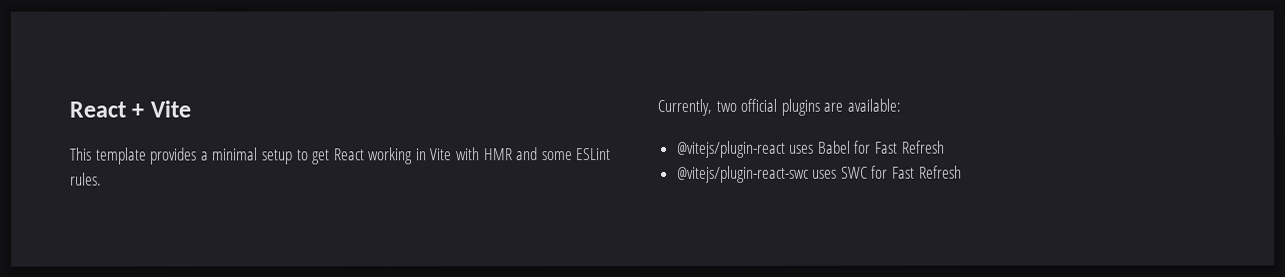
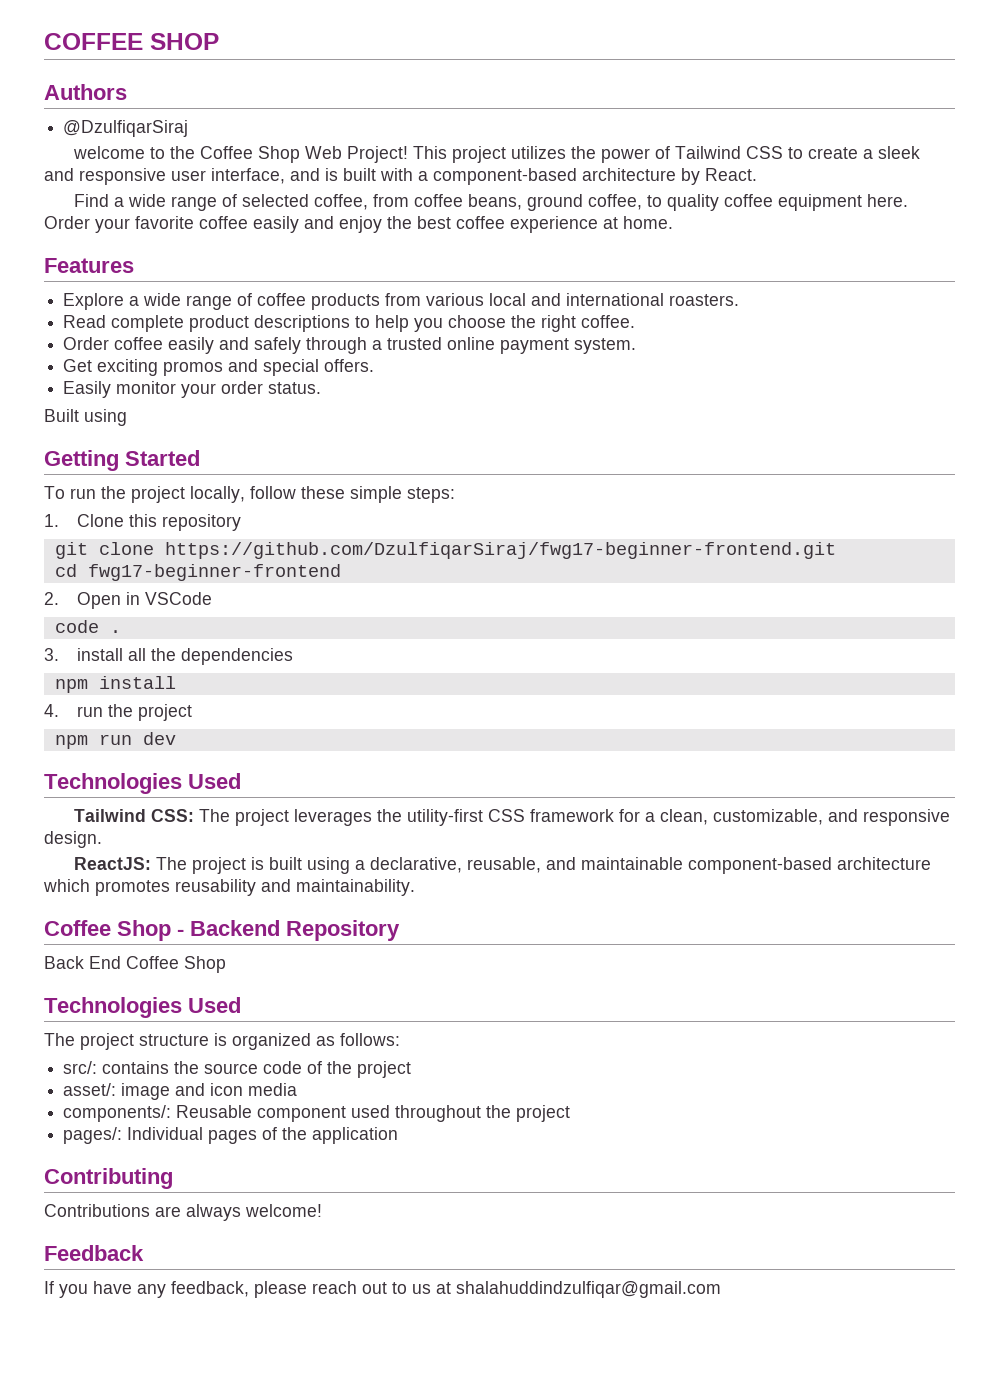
[69,100,191,118] [70,147,612,165] [70,172,102,186] [657,98,901,116] [676,140,945,158] [676,165,962,183] React + Vite // This template provides a minimal setup to get React working in Vite with HMR and some ESLint rules. // Currently, two official plugins are available: // @vitejs/plugin-react uses Babel for Fast Refresh // @vitejs/plugin-react-swc uses SWC for Fast Refresh -> [44,33,219,50] [44,84,127,100] [63,120,189,137] [73,146,921,163] [44,168,757,185] [74,194,909,211] [44,216,673,233] [44,258,134,273] [63,293,740,310] [63,315,636,332] [63,337,637,354] [63,359,375,376] [63,381,322,398] [44,409,127,426] [44,450,200,471] [44,486,455,503] [44,514,242,531] [54,542,836,559] [54,564,341,581] [44,592,213,609] [54,620,121,633] [44,648,294,665] [54,676,176,693] [44,704,193,721] [54,732,176,749] [44,773,241,794] [74,809,951,826] [44,831,102,848] [74,857,932,874] [43,879,415,896] [44,920,400,941] [44,956,226,973] [44,997,241,1018] [44,1033,400,1050] [63,1061,412,1078] [63,1083,298,1100] [63,1105,571,1122] [63,1127,399,1144] [44,1168,173,1189] [44,1204,322,1221] [44,1245,144,1261] [44,1281,721,1298] COFFEE SHOP // Authors // @DzulfiqarSiraj // welcome to the Coffee Shop Web Project! This project utilizes the power of Tailwind CSS to create a sleek and responsive user interface, and is built with a component-based architecture by React. // Find a wide range of selected coffee, from coffee beans, ground coffee, to quality coffee equipment here. Order your favorite coffee easily and enjoy the best coffee experience at home. // Features // Explore a wide range of coffee products from various local and international roasters. // Read complete product descriptions to help you choose the right coffee. // Order coffee easily and safely through a trusted online payment system. // Get exciting promos and special offers. // Easily monitor your order status. // Built using // Getting Started // To run the project locally, follow these simple steps: // 1. Clone this repository // git clone https://github.com/DzulfiqarSiraj/fwg17-beginner-frontend.git // cd fwg17-beginner-frontend // 2. Open in VSCode // code . // 3. install all the dependencies // npm install // 4. run the project // npm run dev // Technologies Used // Tailwind CSS: The project leverages the utility-first CSS framework for a clean, customizable, and responsive design. // ReactJS: The project is built using a declarative, reusable, and maintainable component-based architecture which promotes reusability and maintainability. // Coffee Shop - Backend Repository // Back End Coffee Shop // Technologies Used // The project structure is organized as follows: // src/: contains the source code of the project // asset/: image and icon media // components/: Reusable component used throughout the project // pages/: Individual pages of the application // Contributing // Contributions are always welcome! // Feedback // If you have any feedback, please reach out to us at shalahuddindzulfiqar@gmail.com

